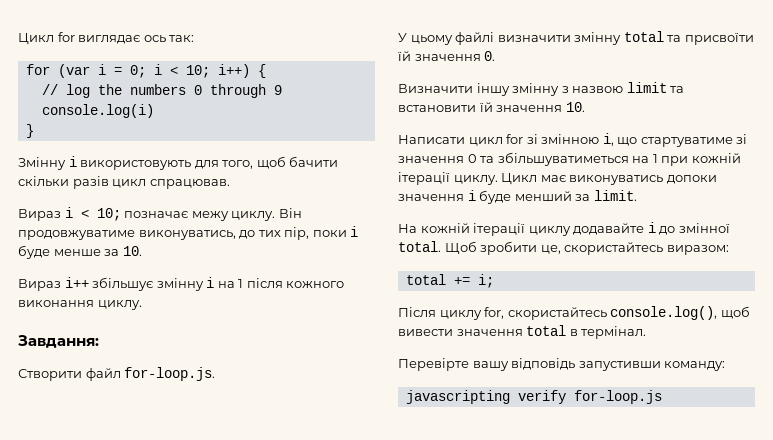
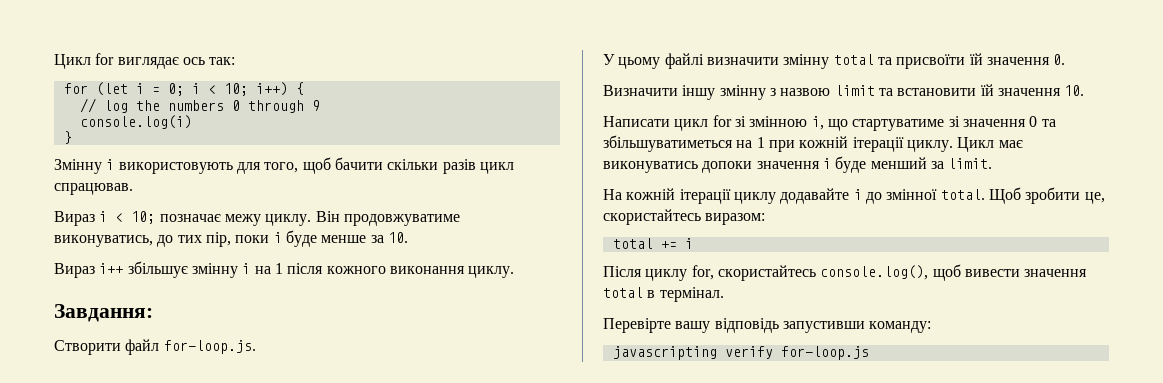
[57,64,90,78] (var -> [95,82,128,96] (let
[477,274,494,288] i; -> [684,238,693,249] i

